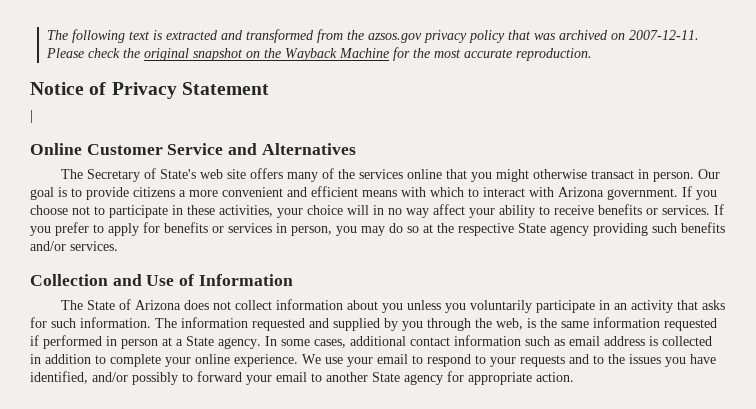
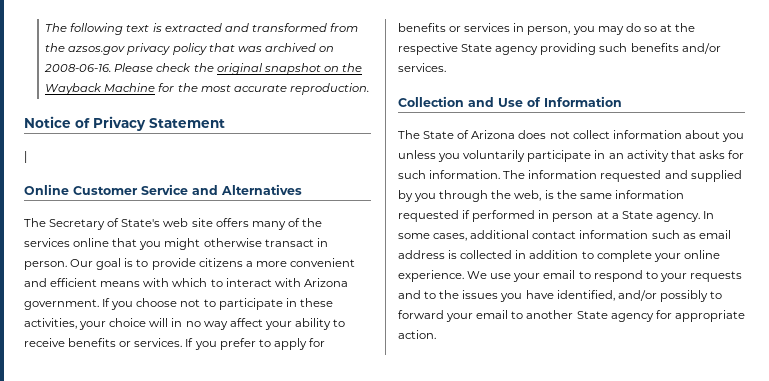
[628,30,699,40] 2007-12-11. -> [44,64,112,72] 2008-06-16.

